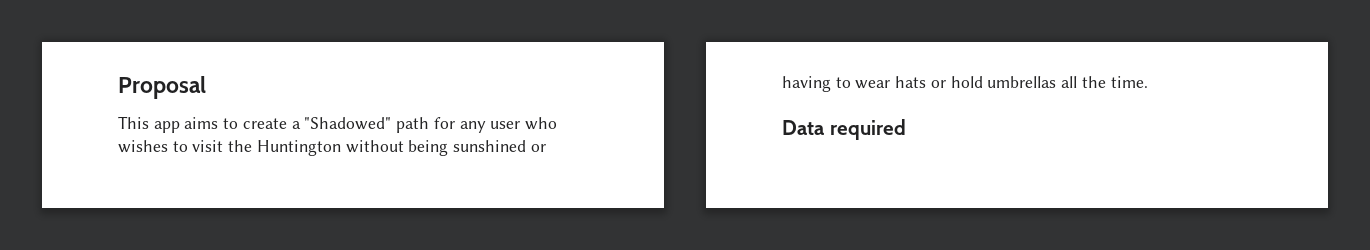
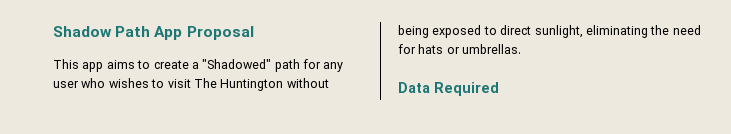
(118, 87) none -> [53,26,183,40] Shadow Path App
[228,140,253,152] the -> [193,78,217,88] The
[453,140,546,152] [782,76,1148,92] sunshined or having to wear hats or hold umbrellas all the time. -> [432,25,701,38] [398,44,522,54] exposed to direct sunlight, eliminating the need for hats or umbrellas.
[829,119,906,140] required -> [434,82,499,96] Required

